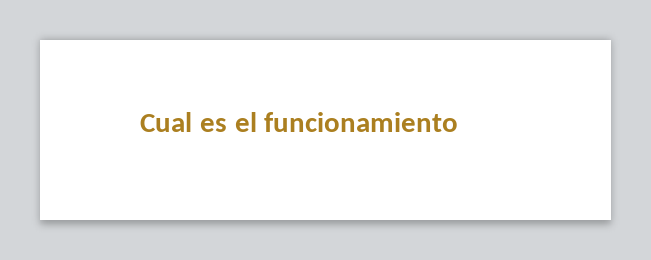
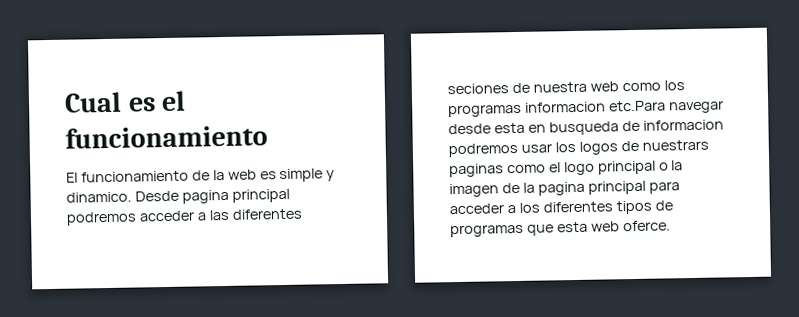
(459, 122) none -> [66,168,336,183] [66,188,290,204] [66,208,303,226] [447,80,685,95] [448,100,724,118] [448,119,724,136] [448,139,709,158] [449,160,684,178] [449,180,680,198] [449,200,673,215] [450,220,671,238] // El funcionamiento de la web es simple y dinamico. Desde pagina principal podremos acceder a las diferentes seciones de nuestra web como los programas informacion etc.Para navegar desde esta en busqueda de informacion podremos usar los logos de nuestrars paginas como el logo principal o la imagen de la pagina principal para acceder a los diferentes tipos de programas que esta web oferce.

